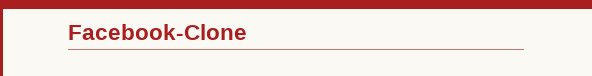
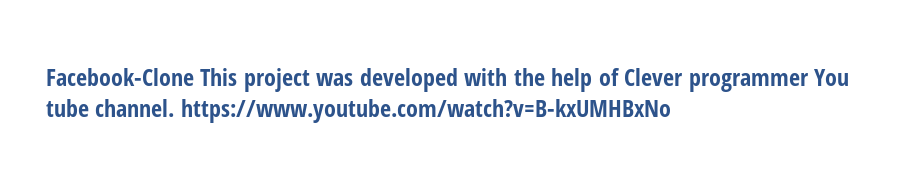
(247, 32) none -> [200,68,850,92] [46,99,671,123] This project was developed with the help of Clever programmer You tube channel. https://www.youtube.com/watch?v=B-kxUMHBxNo

